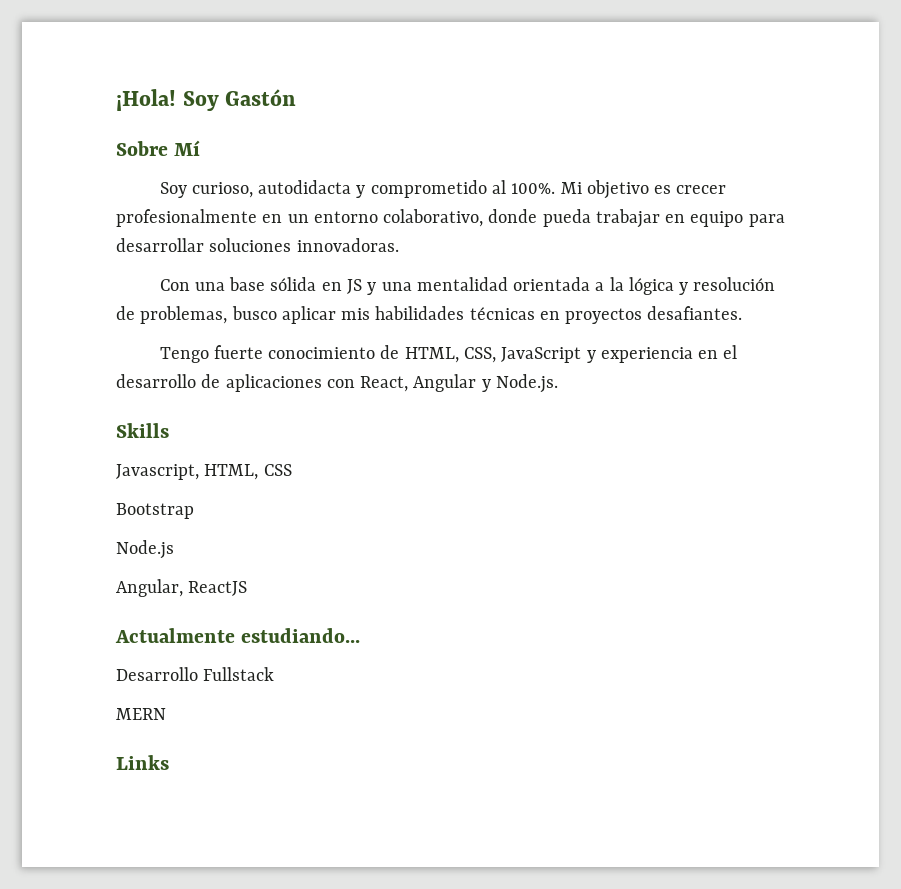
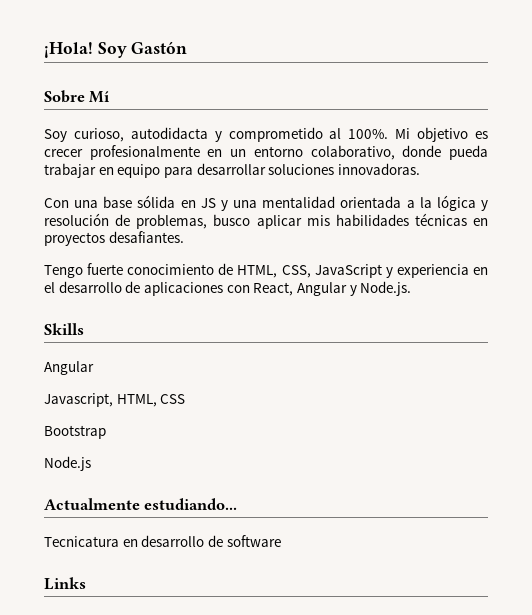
(169, 430) none -> [44,361,94,375] // Angular
[116,579,248,597] // Angular, ReactJS -> (91, 463) none
[116,667,275,681] [116,708,166,720] Desarrollo Fullstack // MERN -> [44,535,281,547] Tecnicatura en desarrollo de software

